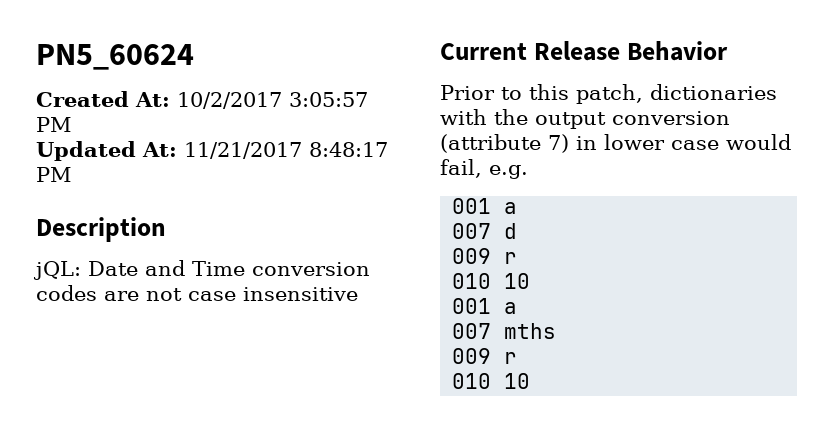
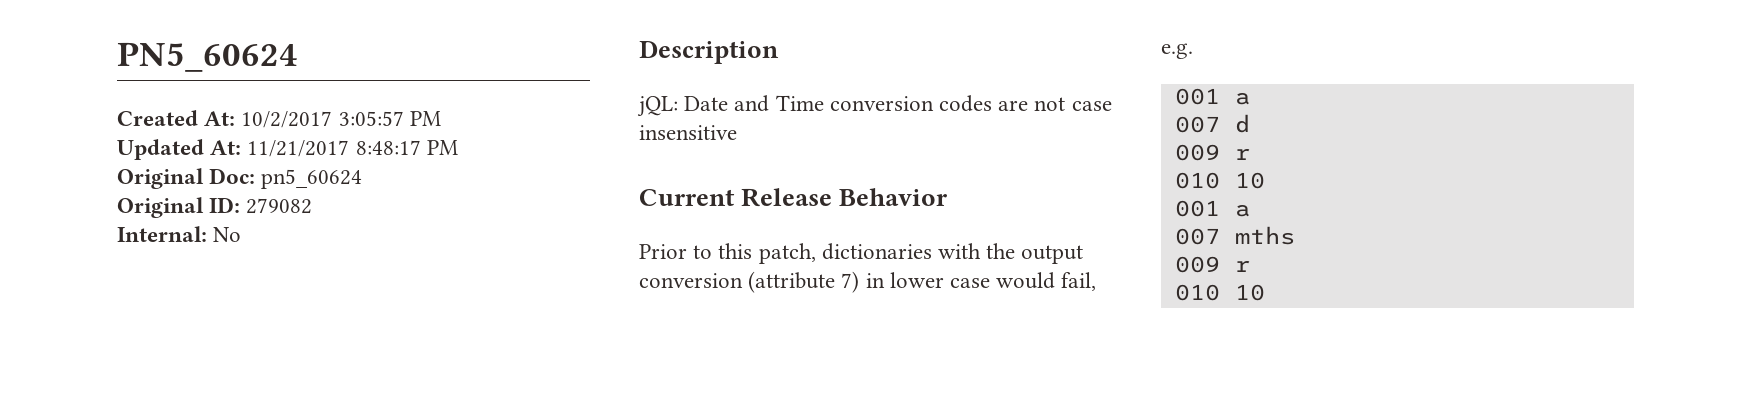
(72, 174) none -> [117,168,363,189] [117,197,313,218] [117,226,242,242] // Original Doc: pn5_60624 // Original ID: 279082 // Internal: No

